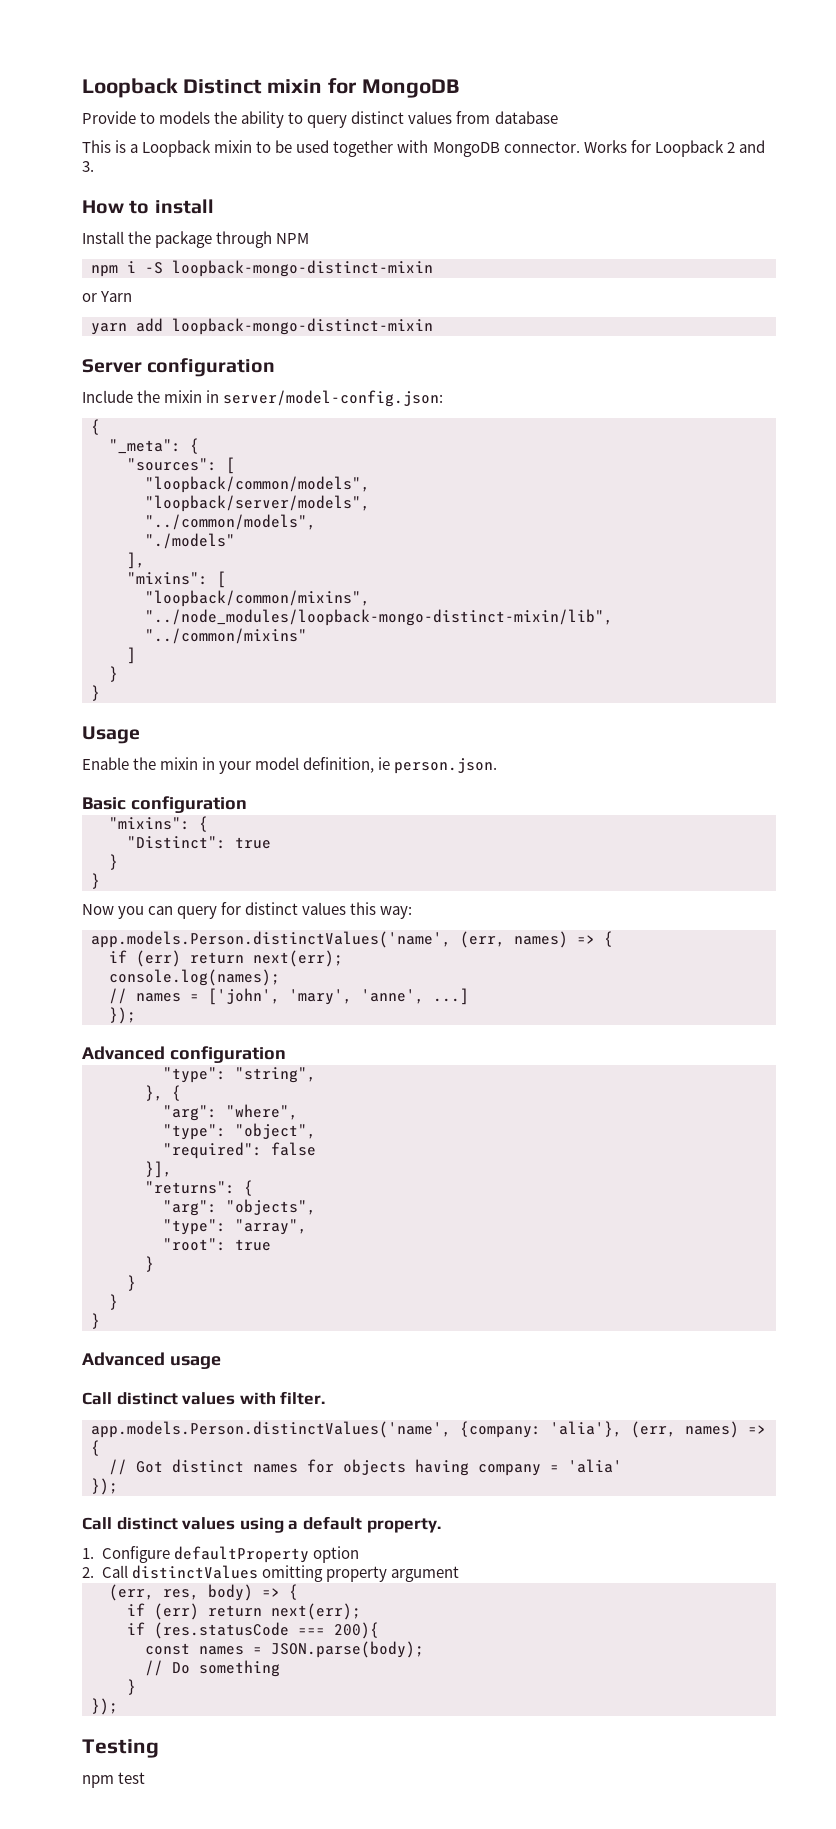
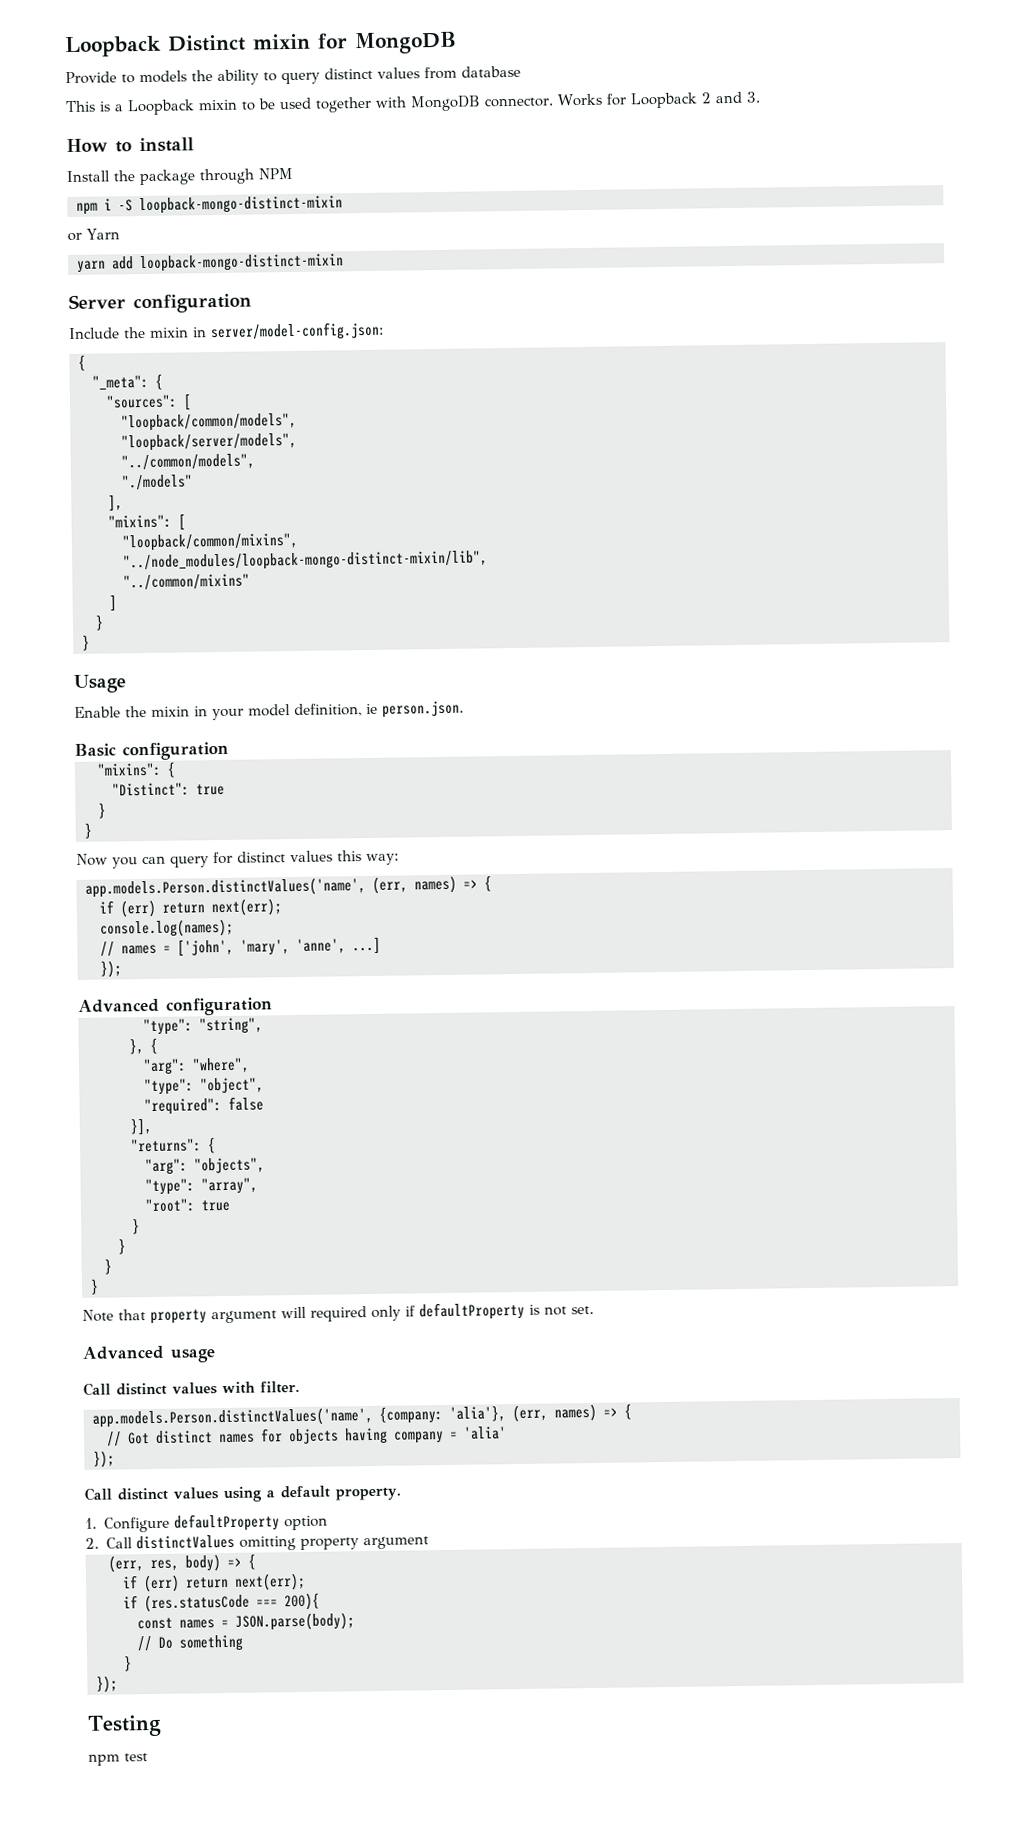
(100, 1321) none -> [82,1301,594,1324] // Note that property argument will required only if defaultProperty is not set.

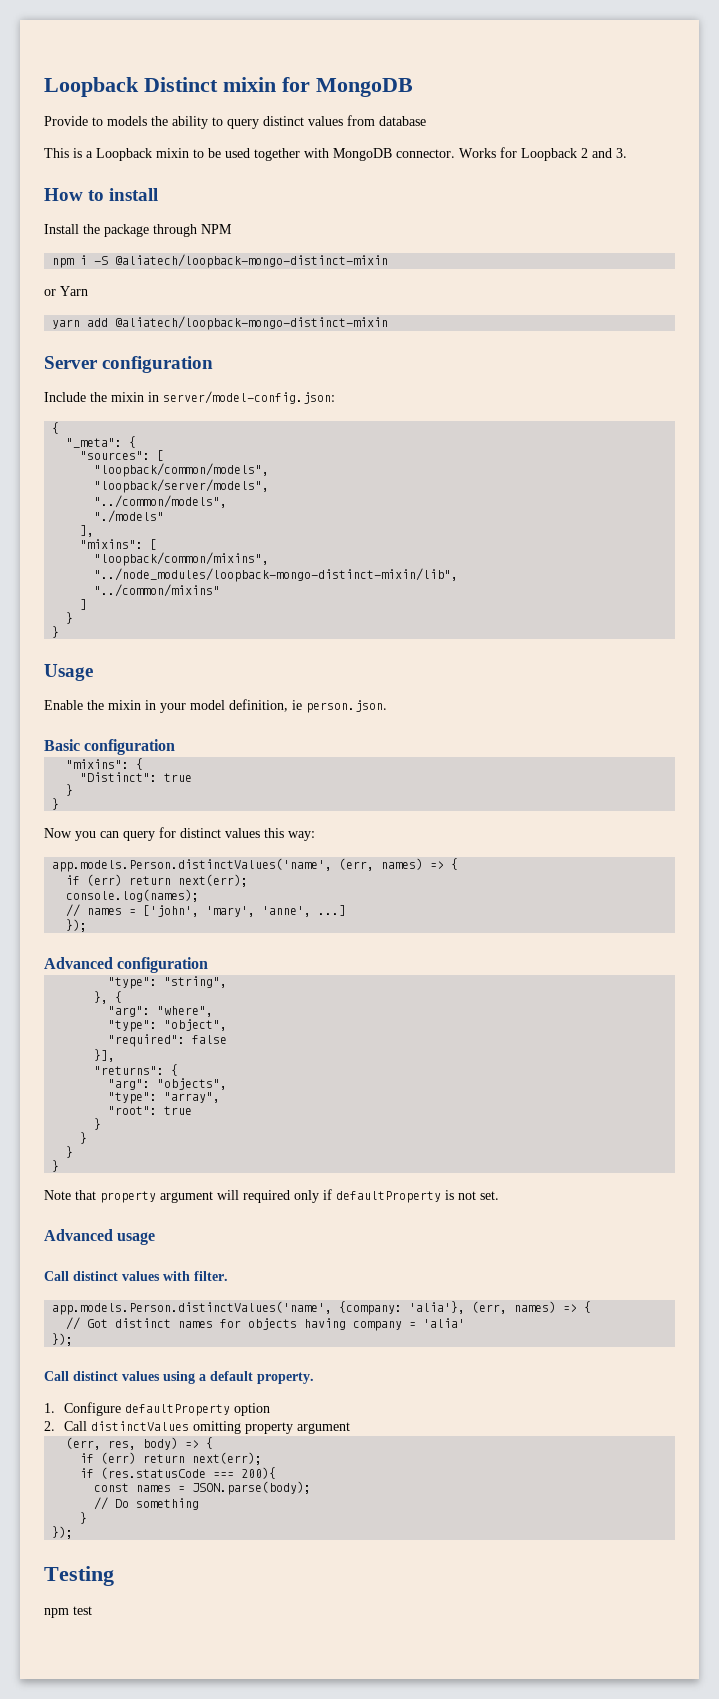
[139,195,343,215] loopback-mongo-distinct-mixin -> [115,254,389,268] @aliatech/loopback-mongo-distinct-mixin
[140,253,344,273] loopback-mongo-distinct-mixin -> [115,316,389,330] @aliatech/loopback-mongo-distinct-mixin

